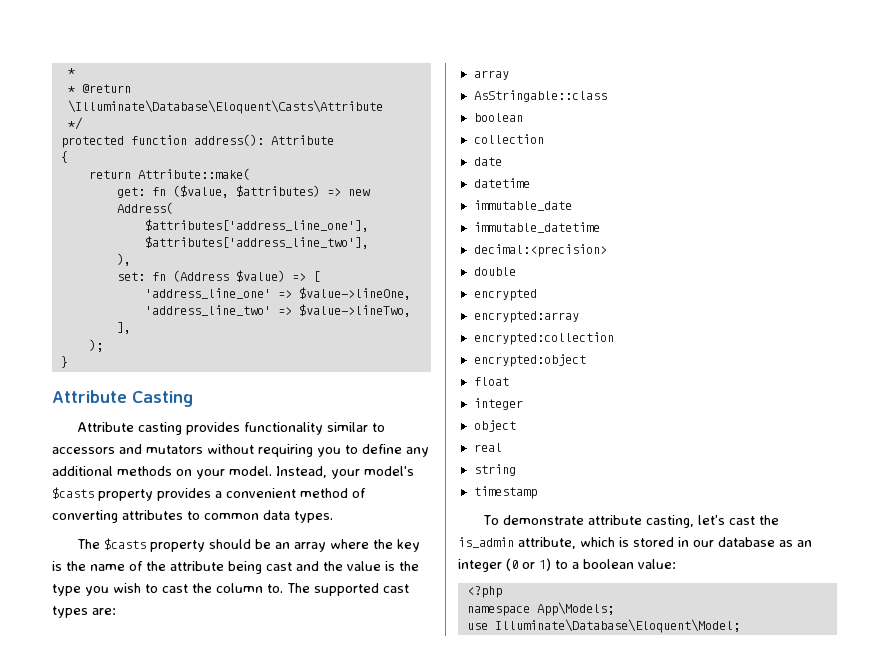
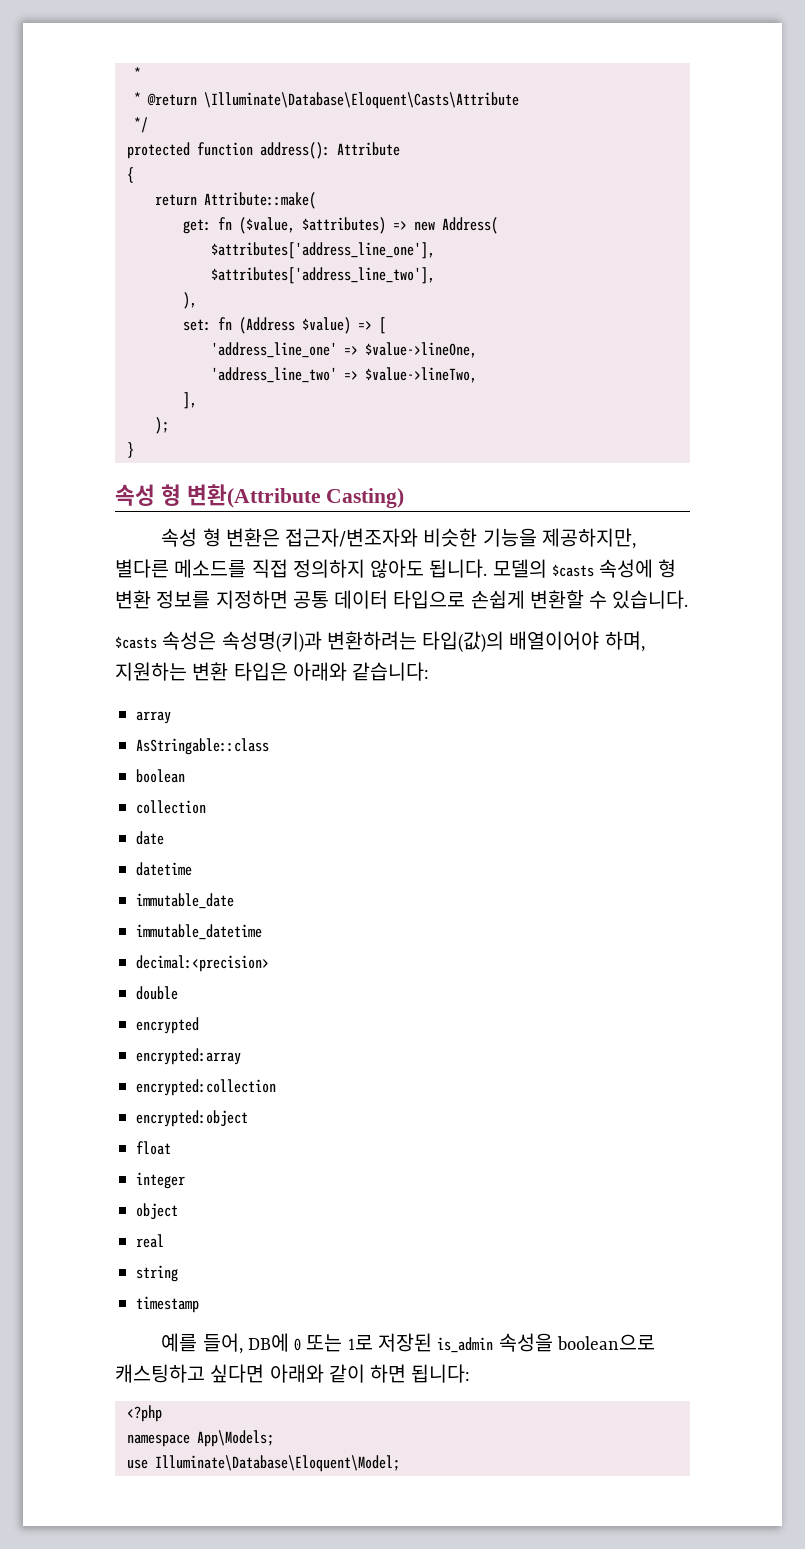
[52,390,193,407] [76,422,385,435] [52,444,429,457] [52,466,414,479] [52,487,366,501] [52,510,333,523] [76,538,420,552] [52,561,419,574] [52,583,409,596] [52,606,116,618] Attribute Casting // Attribute casting provides functionality similar to accessors and mutators without requiring you to define any additional methods on your model. Instead, your model's $casts property provides a convenient method of converting attributes to common data types. // The $casts property should be an array where the key is the name of the attribute being cast and the value is the type you wish to cast the column to. The supported cast types are: -> [115,484,405,508] [161,528,636,549] [115,559,677,578] [115,590,689,609] [115,631,645,653] [115,662,430,681] 속성 형 변환(Attribute Casting) // 속성 형 변환은 접근자/변조자와 비슷한 기능을 제공하지만, 별다른 메소드를 직접 정의하지 않아도 됩니다. 모델의 $casts 속성에 형 변환 정보를 지정하면 공통 데이터 타입으로 손쉽게 변환할 수 있습니다. // $casts 속성은 속성명(키)과 변환하려는 타입(값)의 배열이어야 하며, 지원하는 변환 타입은 아래와 같습니다:
[482,515,779,528] [458,537,812,549] [458,558,676,572] To demonstrate attribute casting, let's cast the is_admin attribute, which is stored in our database as an integer (0 or 1) to a boolean value: -> [161,1333,655,1354] [115,1364,471,1383] 예를 들어, DB에 0 또는 1로 저장된 is_admin 속성을 boolean으로 캐스팅하고 싶다면 아래와 같이 하면 됩니다:

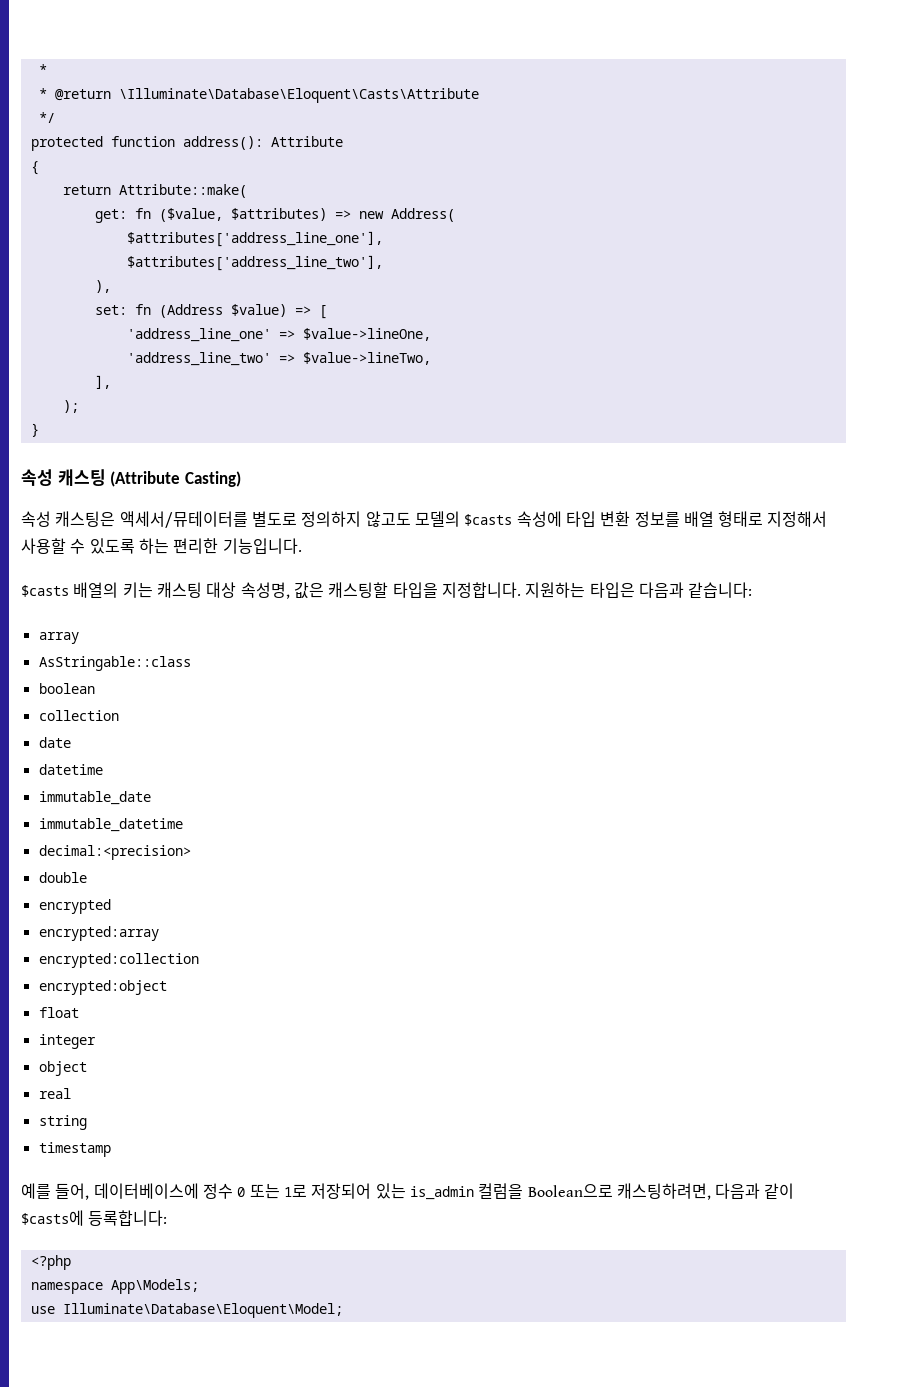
[160,484,321,508] 형 변환(Attribute -> [57,469,181,487] 캐스팅 (Attribute
[202,528,636,549] [115,559,488,578] 형 변환은 접근자/변조자와 비슷한 기능을 제공하지만, 별다른 메소드를 직접 정의하지 않아도 됩니다. -> [55,511,411,528] 캐스팅은 액세서/뮤테이터를 별도로 정의하지 않고도
[658,559,677,578] 형 -> [565,511,596,527] 타입
[215,590,689,609] [115,631,645,653] [115,662,347,681] 지정하면 공통 데이터 타입으로 손쉽게 변환할 수 있습니다. // $casts 속성은 속성명(키)과 변환하려는 타입(값)의 배열이어야 하며, 지원하는 변환 타입은 아래와 -> [683,511,828,527] [21,538,302,554] [21,582,684,599] 배열 형태로 지정해서 사용할 수 있도록 하는 편리한 기능입니다. // $casts 배열의 키는 캐스팅 대상 속성명, 값은 캐스팅할 타입을 지정합니다. 지원하는 타입은 다음과
[247,1333,289,1352] DB에 -> [93,1183,233,1199] 데이터베이스에 정수
[377,1333,655,1353] [115,1364,471,1383] 저장된 is_admin 속성을 boolean으로 캐스팅하고 싶다면 아래와 같이 하면 됩니다: -> [311,1183,795,1200] [21,1210,168,1226] 저장되어 있는 is_admin 컬럼을 Boolean으로 캐스팅하려면, 다음과 같이 $casts에 등록합니다:

